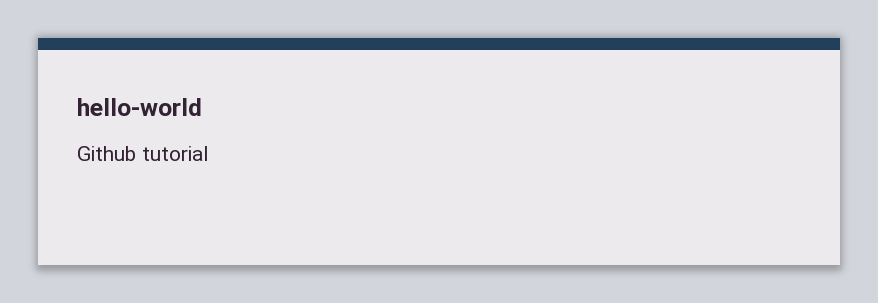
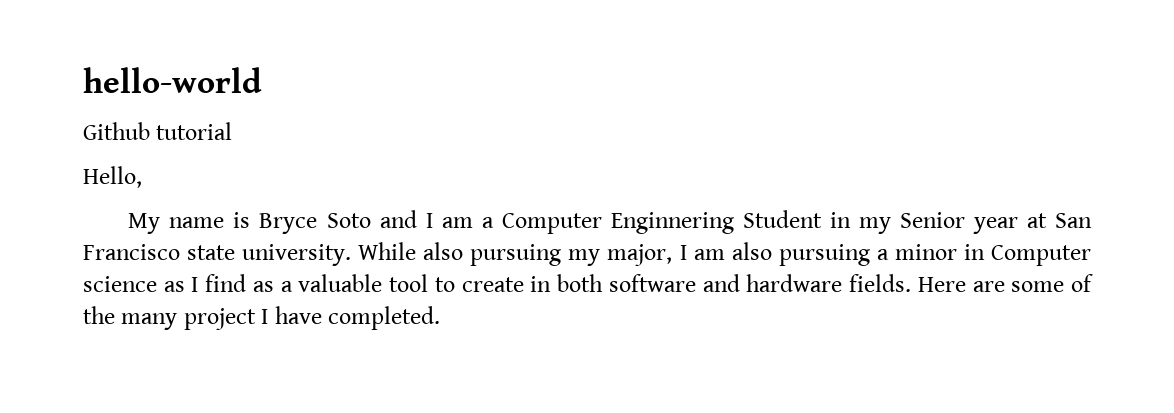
(209, 153) none -> [83,166,142,188] [128,210,1092,234] [83,242,1092,266] [83,274,1093,292] [83,306,441,330] // Hello, // My name is Bryce Soto and I am a Computer Enginnering Student in my Senior year at San Francisco state university. While also pursuing my major, I am also pursuing a minor in Computer science as I find as a valuable tool to create in both software and hardware fields. Here are some of the many project I have completed.

